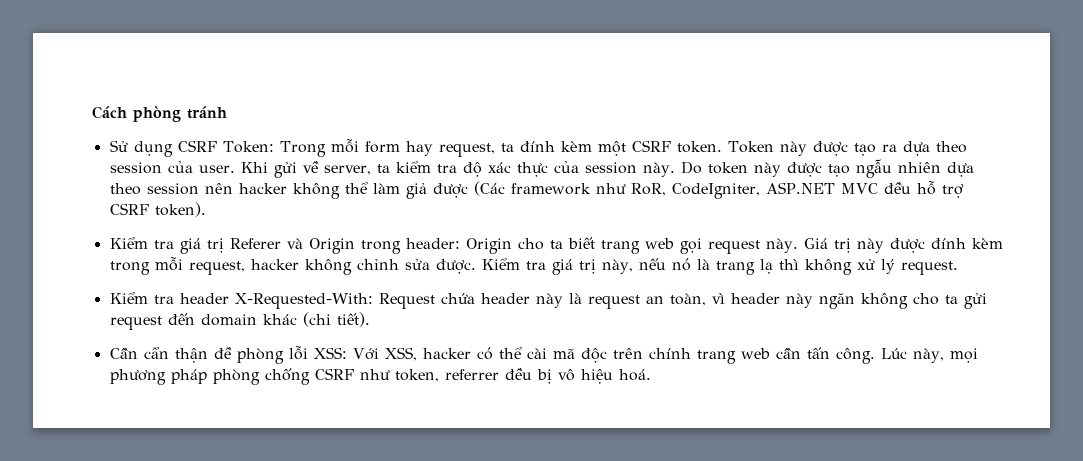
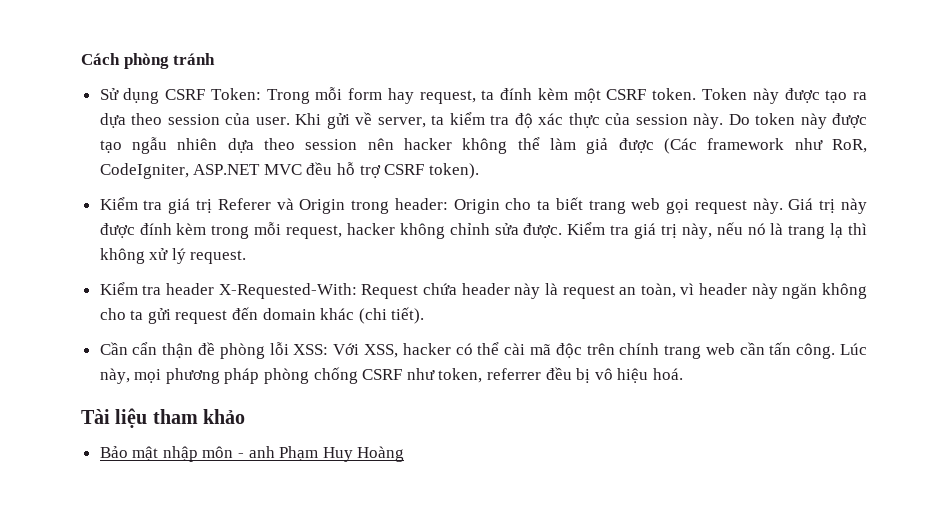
(651, 375) none -> [81,408,246,428] [99,446,405,462] // Tài liệu tham khảo // Bảo mật nhập môn - anh Phạm Huy Hoàng

